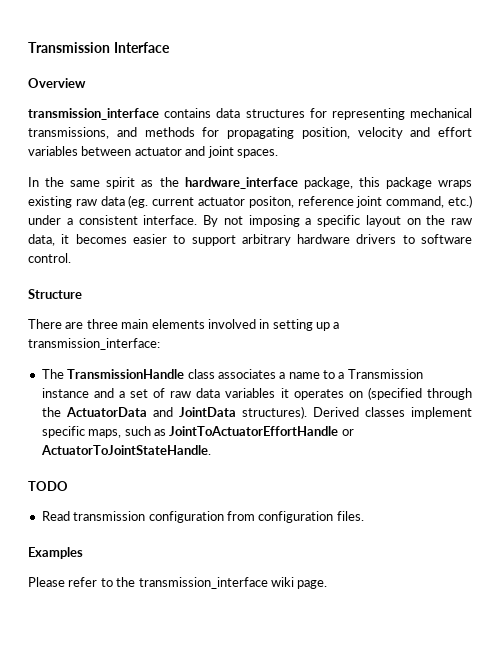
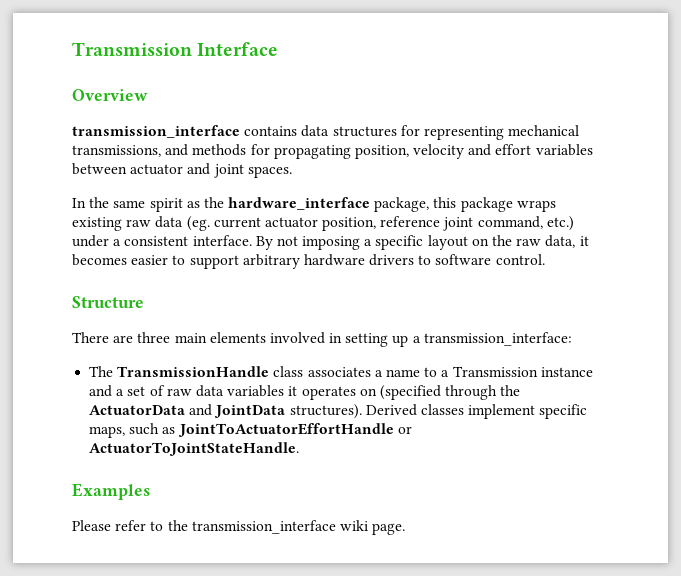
[248,196,294,208] positon, -> [322,217,377,231] position,
[28,481,68,491] [41,511,364,523] // TODO // Read transmission configuration from configuration files. -> (300, 449) none

